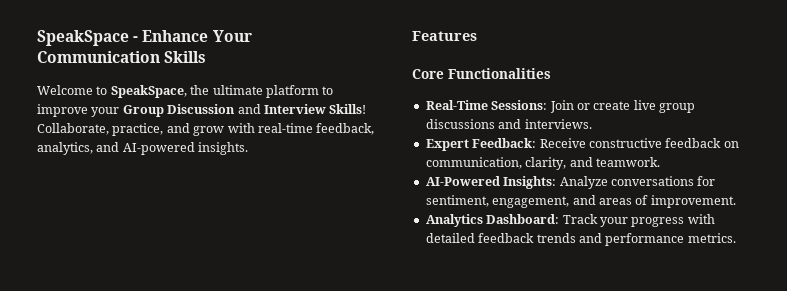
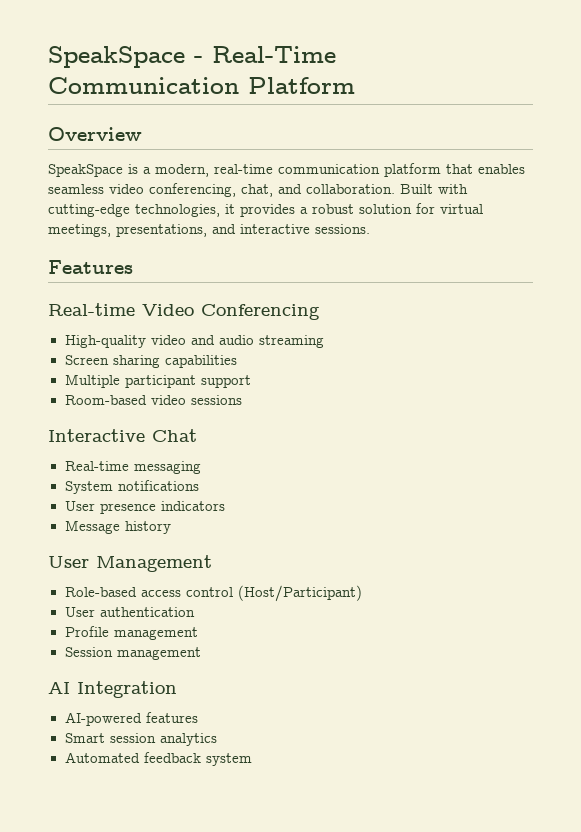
[142,30,252,42] [37,51,207,63] [37,85,334,98] [37,104,367,117] [37,123,375,136] [37,142,249,155] [412,31,477,41] [412,68,551,79] [425,100,695,113] [425,119,592,129] [425,138,739,151] [425,157,660,170] [425,176,716,189] [425,195,736,208] [425,214,715,227] [425,233,736,246] Enhance Your Communication Skills // Welcome to SpeakSpace, the ultimate platform to improve your Group Discussion and Interview Skills! Collaborate, practice, and grow with real-time feedback, analytics, and AI-powered insights. // Features // Core Functionalities // Real-Time Sessions: Join or create live group discussions and interviews. // Expert Feedback: Receive constructive feedback on communication, clarity, and teamwork. // AI-Powered Insights: Analyze conversations for sentiment, engagement, and areas of improvement. // Analytics Dashboard: Track your progress with detailed feedback trends and performance metrics. -> [212,46,336,63] [48,77,355,94] [48,127,142,141] [48,163,525,177] [48,183,468,197] [48,203,483,217] [48,224,370,237] [48,260,133,274] [48,303,320,320] [64,335,324,348] [64,355,237,368] [64,374,251,388] [64,395,242,405] [48,429,197,442] [64,461,201,474] [64,480,199,494] [64,501,225,514] [64,520,171,534] [48,555,212,572] [64,585,362,602] [64,607,195,617] [64,626,198,640] [64,647,201,660] [48,681,177,698] [64,712,198,726] [64,733,217,746] [64,752,252,766] Real-Time Communication Platform // Overview // SpeakSpace is a modern, real-time communication platform that enables seamless video conferencing, chat, and collaboration. Built with cutting-edge technologies, it provides a robust solution for virtual meetings, presentations, and interactive sessions. // Features // Real-time Video Conferencing // High-quality video and audio streaming // Screen sharing capabilities // Multiple participant support // Room-based video sessions // Interactive Chat // Real-time messaging // System notifications // User presence indicators // Message history // User Management // Role-based access control (Host/Participant) // User authentication // Profile management // Session management // AI Integration // AI-powered features // Smart session analytics // Automated feedback system

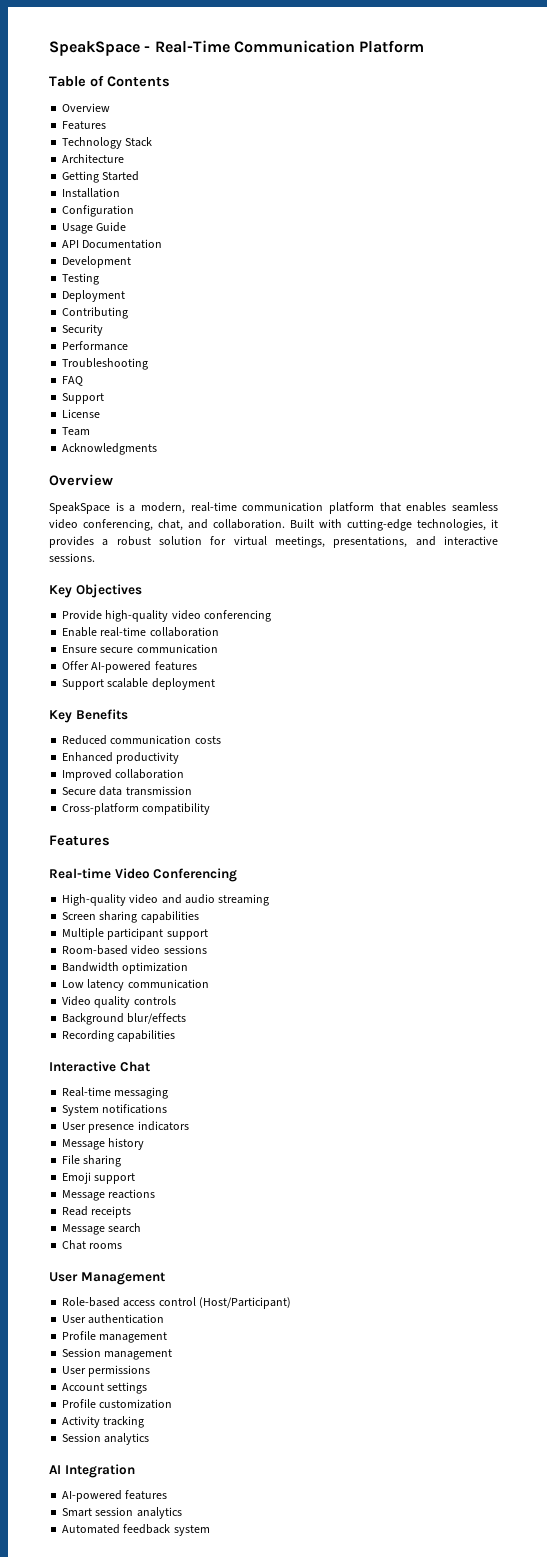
(355, 85) none -> [49,75,170,87] [62,103,111,112] [62,121,107,130] [62,137,153,149] [62,154,125,163] [62,171,140,183] [62,188,121,198] [62,205,135,217] [62,222,127,234] [62,239,163,249] [62,256,132,268] [62,273,100,285] [62,290,126,302] [62,307,129,319] [62,324,104,336] [62,341,129,351] [62,358,149,370] [62,376,84,386] [62,393,105,404] [62,409,101,418] [62,427,91,436] [62,443,158,455] // Table of Contents // Overview // Features // Technology Stack // Architecture // Getting Started // Installation // Configuration // Usage Guide // API Documentation // Development // Testing // Deployment // Contributing // Security // Performance // Troubleshooting // FAQ // Support // License // Team // Acknowledgments
(370, 229) none -> [49,584,142,598] [62,610,271,622] [62,627,219,637] [62,644,218,654] [62,661,197,673] [62,678,215,690] [49,709,128,723] [62,735,221,745] [62,752,180,764] [62,769,185,781] [62,786,192,796] [62,803,211,815] // Key Objectives // Provide high-quality video conferencing // Enable real-time collaboration // Ensure secure communication // Offer AI-powered features // Support scalable deployment // Key Benefits // Reduced communication costs // Enhanced productivity // Improved collaboration // Secure data transmission // Cross-platform compatibility
(242, 400) none -> [62,962,189,974] [62,979,209,991] [62,996,176,1008] [62,1013,187,1025] [62,1030,176,1042] // Bandwidth optimization // Low latency communication // Video quality controls // Background blur/effects // Recording capabilities
(171, 527) none -> [62,1155,122,1167] [62,1172,136,1184] [62,1189,156,1201] [62,1206,132,1218] [62,1223,142,1235] [62,1240,123,1250] // File sharing // Emoji support // Message reactions // Read receipts // Message search // Chat rooms
(201, 653) none -> [62,1365,151,1377] [62,1382,148,1394] [62,1399,173,1409] [62,1416,145,1428] [62,1433,150,1445] // User permissions // Account settings // Profile customization // Activity tracking // Session analytics

